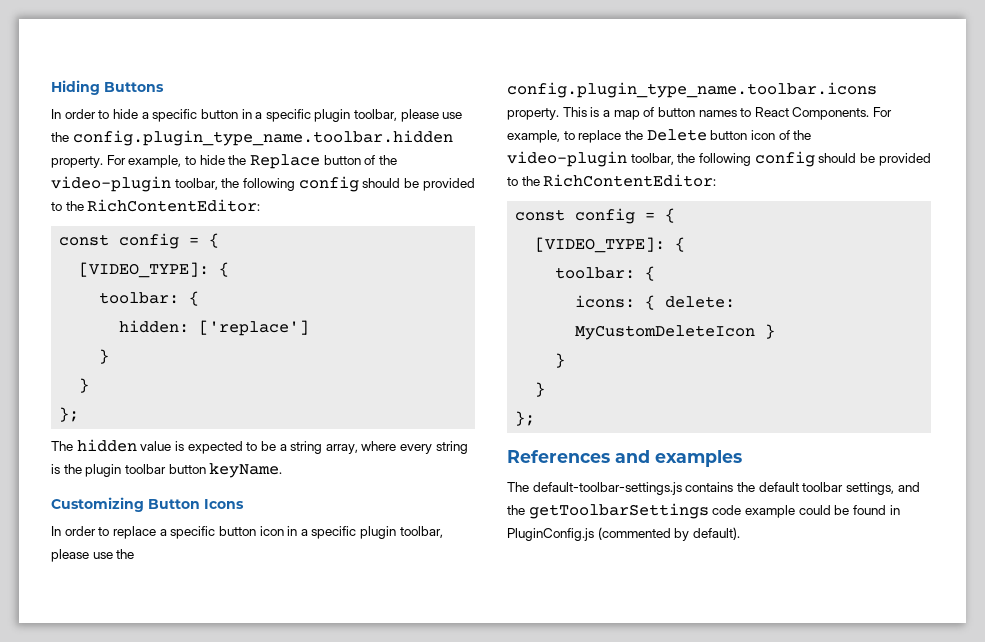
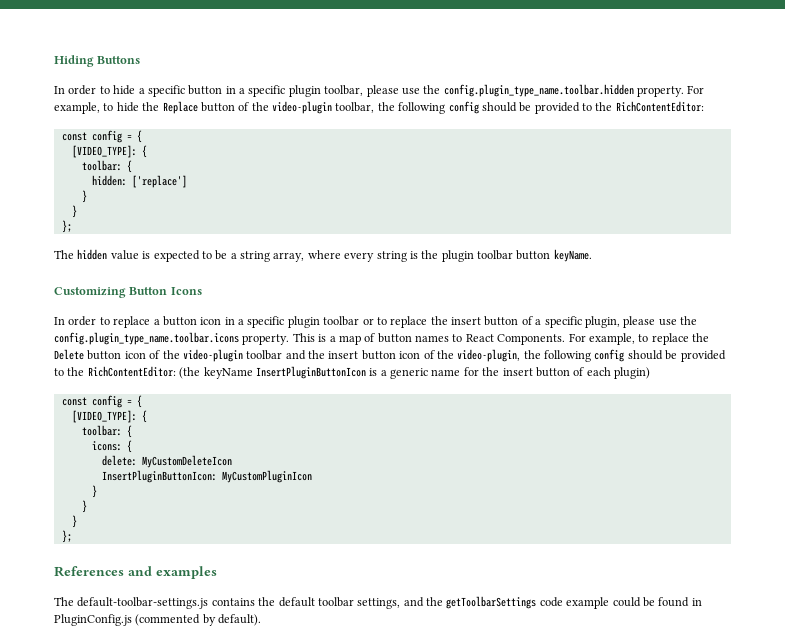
[170,526,216,539] specific -> (160, 322) none
[399,526,443,538] toolbar, -> [323,316,620,328] toolbar or to replace the insert button of a specific plugin,
[630,151,931,167] [507,174,717,187] toolbar, the following config should be provided to the RichContentEditor: -> [246,349,726,362] [54,366,650,379] toolbar and the insert button icon of the video-plugin, the following config should be provided to the RichContentEditor: (the keyName InsertPluginButtonIcon is a generic name for the insert button of each plugin)
(656, 302) none -> (132, 446) //
(756, 332) none -> [101,470,312,483] // InsertPluginButtonIcon: MyCustomPluginIcon //

